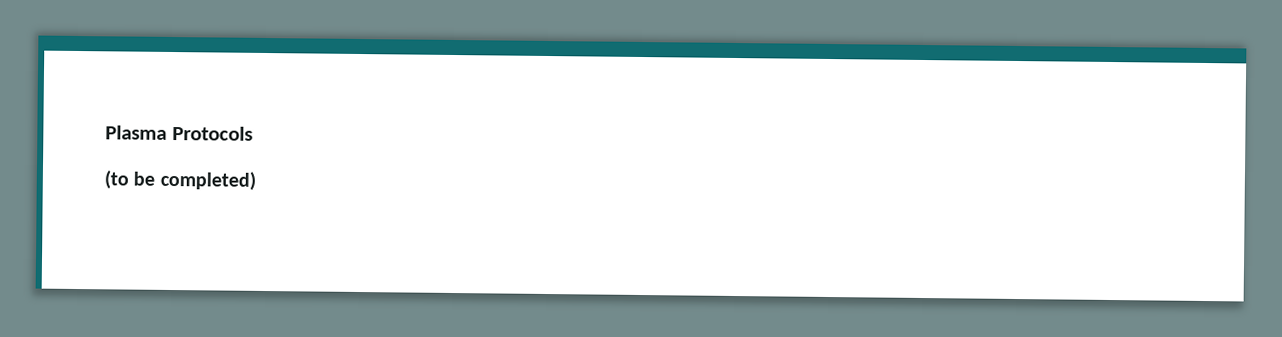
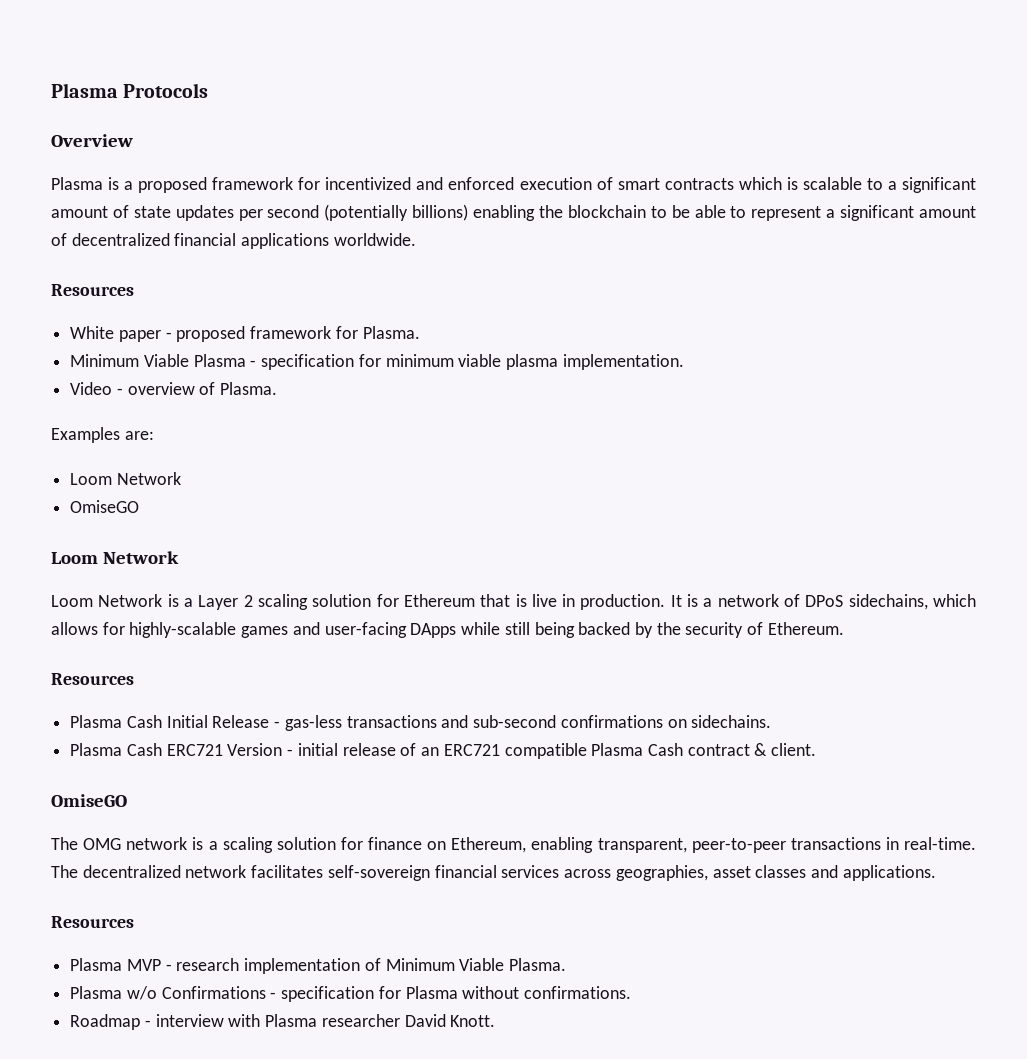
[104,170,256,191] (to be completed) -> [51,134,133,147] [51,177,976,193] [51,204,977,221] [51,233,416,249] [51,284,134,296] [70,326,420,342] [70,354,684,370] [70,382,278,395] [51,427,154,443] [70,472,181,485] [70,500,140,513] [51,551,179,564] [51,594,977,610] [51,622,844,638] [51,673,134,685] [70,715,772,731] [70,743,817,759] [51,794,127,807] [51,837,976,853] [51,865,936,881] [51,916,134,928] [70,958,567,974] [70,986,632,1002] [70,1014,496,1030] Overview // Plasma is a proposed framework for incentivized and enforced execution of smart contracts which is scalable to a significant amount of state updates per second (potentially billions) enabling the blockchain to be able to represent a significant amount of decentralized financial applications worldwide. // Resources // White paper - proposed framework for Plasma. // Minimum Viable Plasma - specification for minimum viable plasma implementation. // Video - overview of Plasma. // Examples are: // Loom Network // OmiseGO // Loom Network // Loom Network is a Layer 2 scaling solution for Ethereum that is live in production. It is a network of DPoS sidechains, which allows for highly-scalable games and user-facing DApps while still being backed by the security of Ethereum. // Resources // Plasma Cash Initial Release - gas-less transactions and sub-second confirmations on sidechains. // Plasma Cash ERC721 Version - initial release of an ERC721 compatible Plasma Cash contract & client. // OmiseGO // The OMG network is a scaling solution for finance on Ethereum, enabling transparent, peer-to-peer transactions in real-time. The decentralized network facilitates self-sovereign financial services across geographies, asset classes and applications. // Resources // Plasma MVP - research implementation of Minimum Viable Plasma. // Plasma w/o Confirmations - specification for Plasma without confirmations. // Roadmap - interview with Plasma researcher David Knott.

